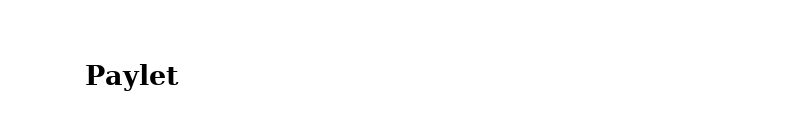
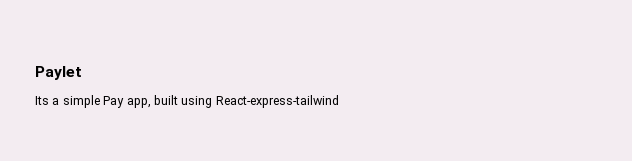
(179, 77) none -> [35,95,339,108] // Its a simple Pay app, built using React-express-tailwind

